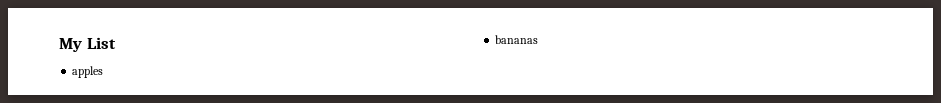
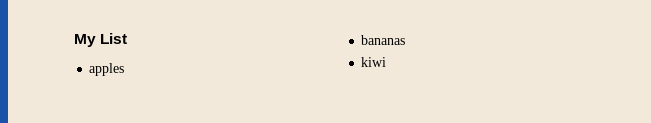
(539, 39) none -> [361,57,387,67] // kiwi

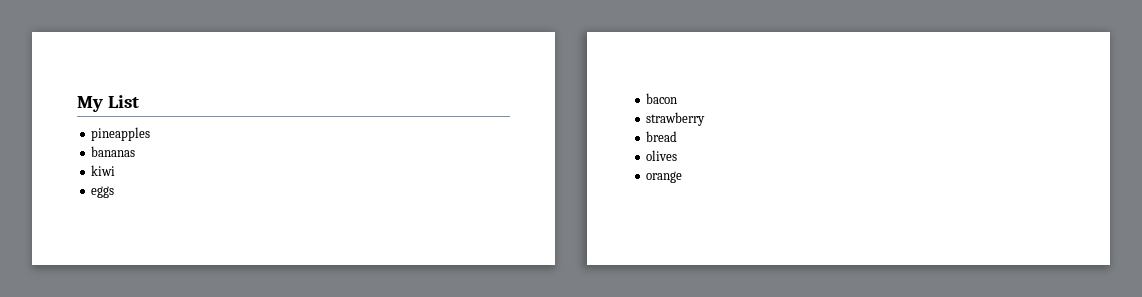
[89,63,125,76] apples -> [91,127,151,141] pineapples
(387, 62) none -> [91,186,115,198] [646,93,678,104] [646,112,706,126] [646,131,678,142] [646,150,678,161] [646,171,683,183] // eggs // bacon // strawberry // bread // olives // orange

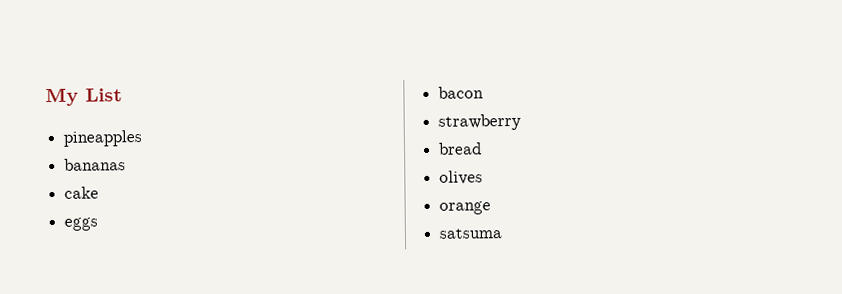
[91,165,116,176] kiwi -> [64,186,100,199] cake
(683, 177) none -> [439,228,503,239] // satsuma

